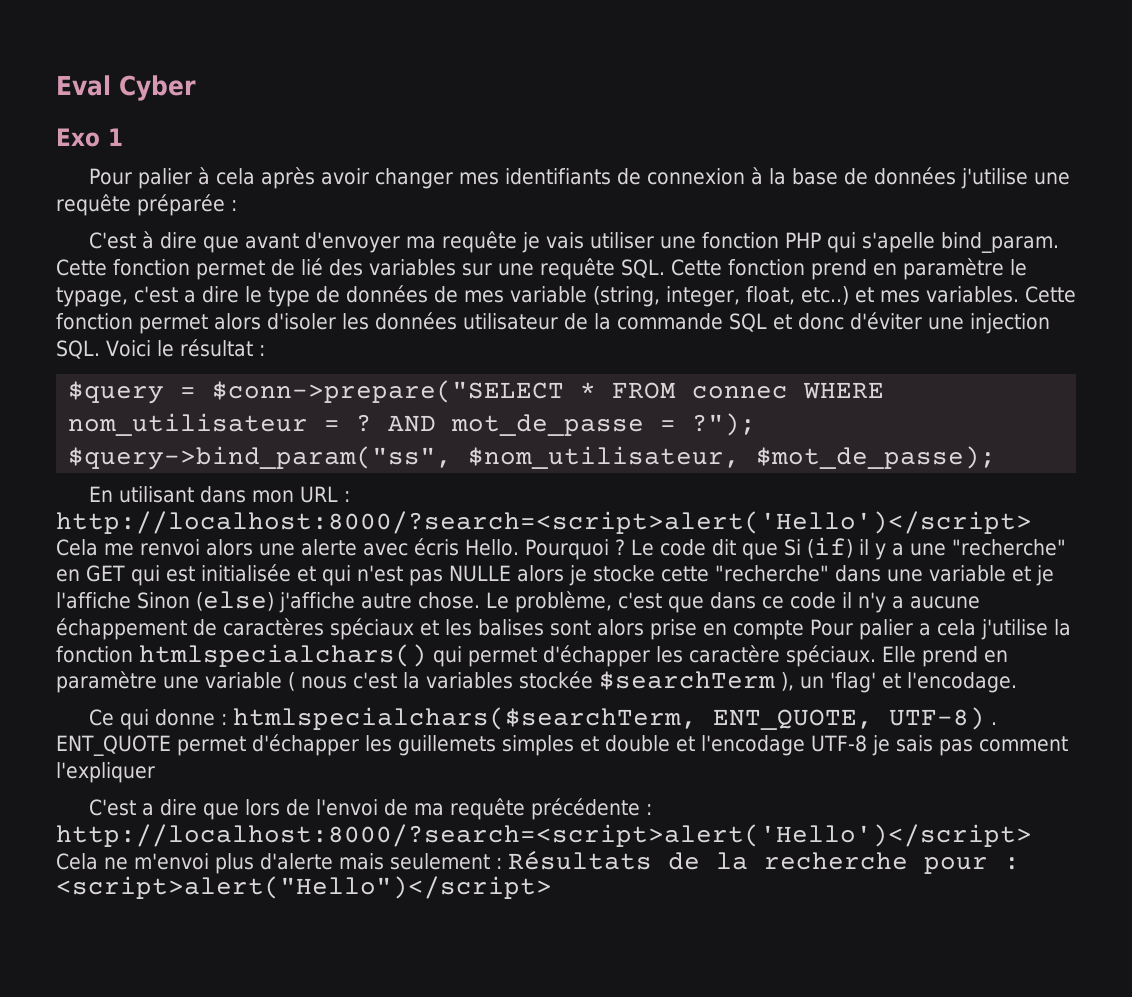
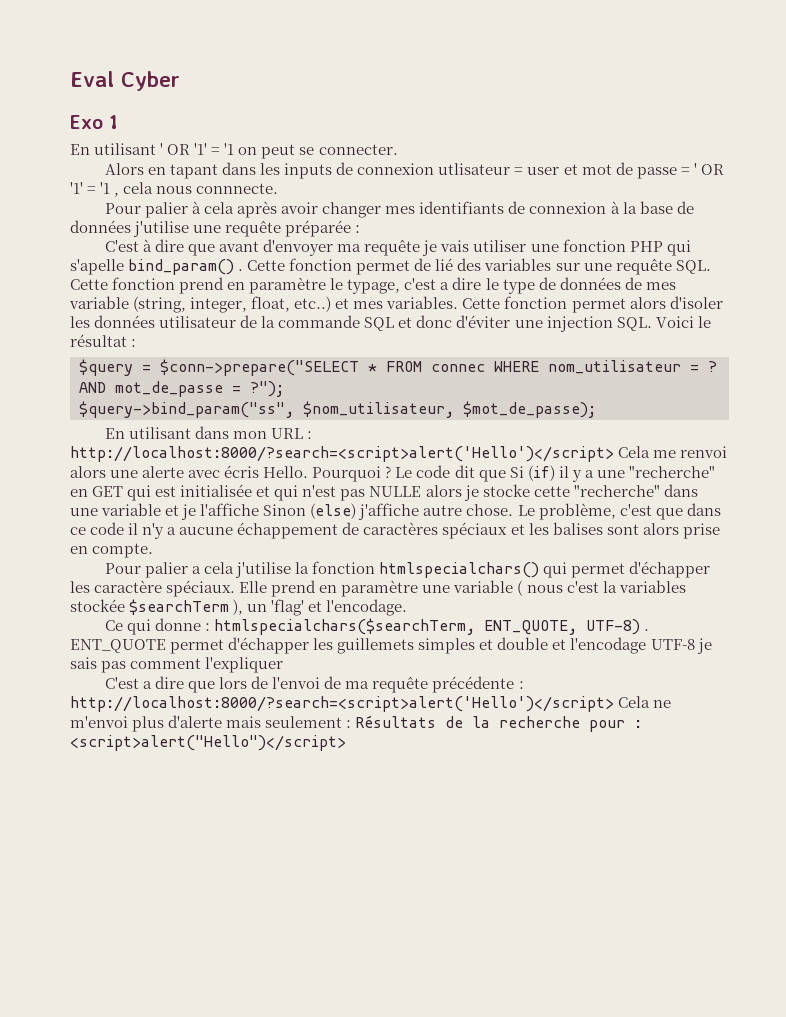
(123, 137) none -> [70,143,398,159] [104,162,724,179] [70,182,279,197] // En utilisant ' OR '1' = '1 on peut se connecter. // Alors en tapant dans les inputs de connexion utlisateur = user et mot de passe = ' OR '1' = '1 , cela nous connnecte.
[940,232,1059,253] bind_param. -> [128,259,244,275] bind_param() .
[733,620,804,640] compte -> [92,543,154,558] compte. //

